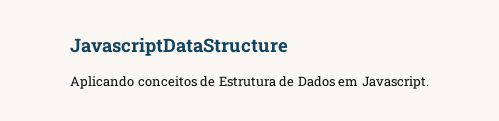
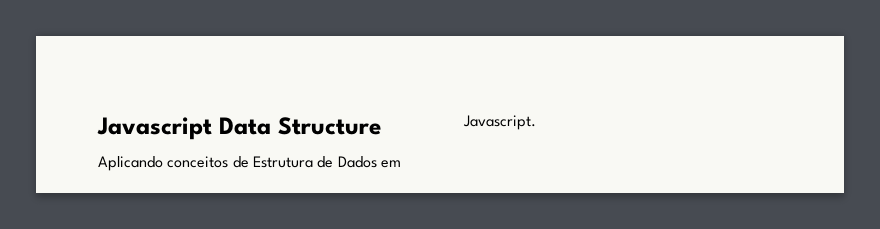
[70,37,288,56] JavascriptDataStructure -> [97,117,381,140] Javascript Data Structure

